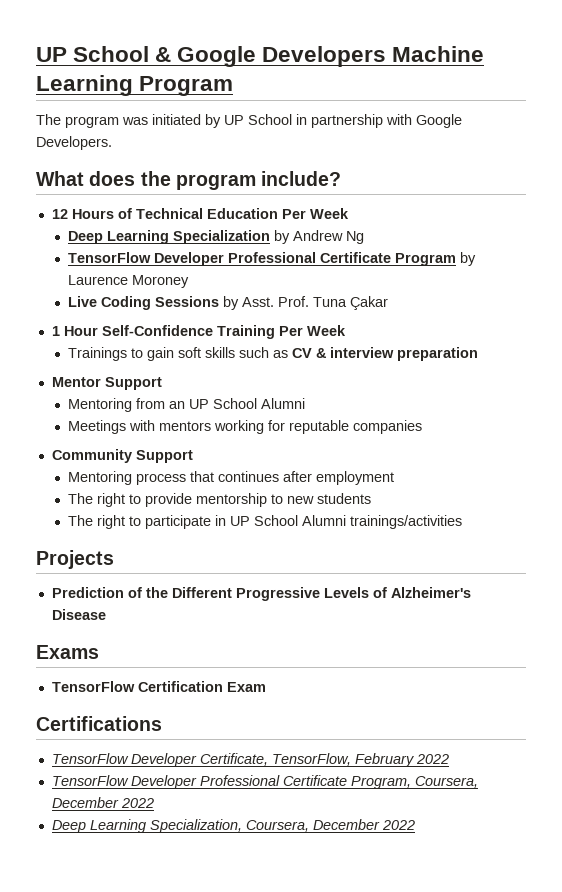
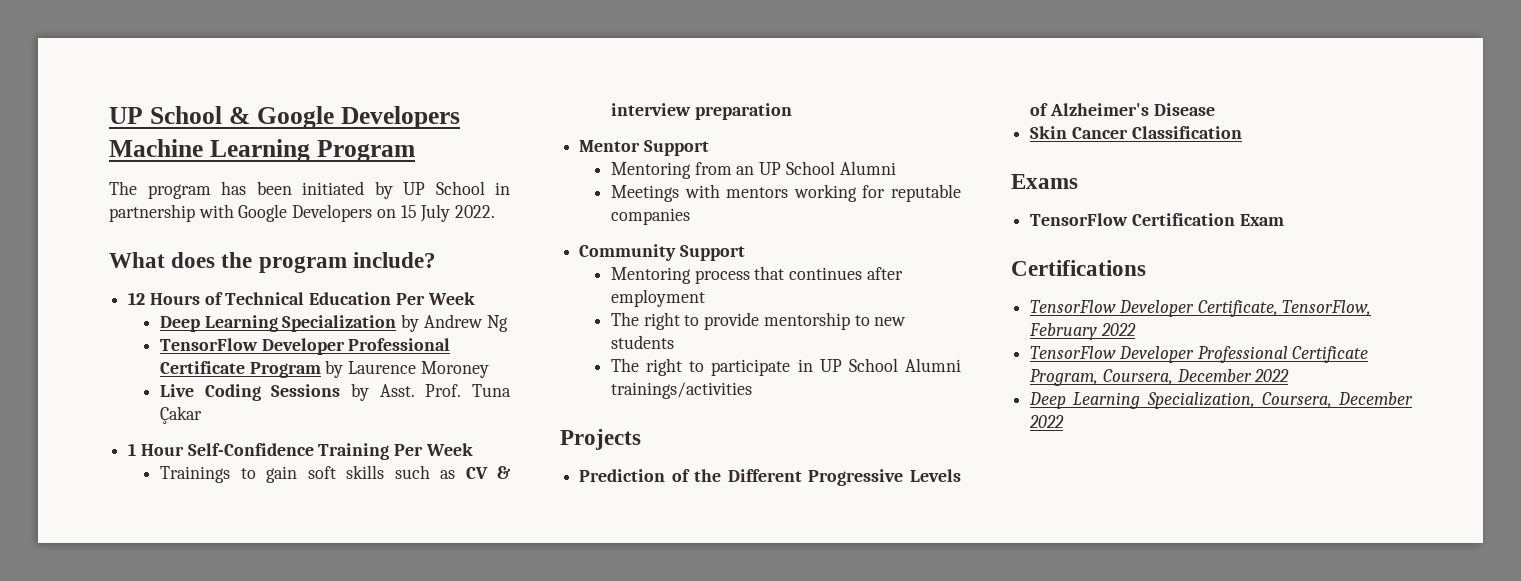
[122,117,148,125] was -> [221,181,292,195] has been
[36,136,112,150] Developers. -> [292,204,496,222] Developers on 15 July 2022.
(106, 614) none -> [1030,126,1242,139] // Skin Cancer Classification

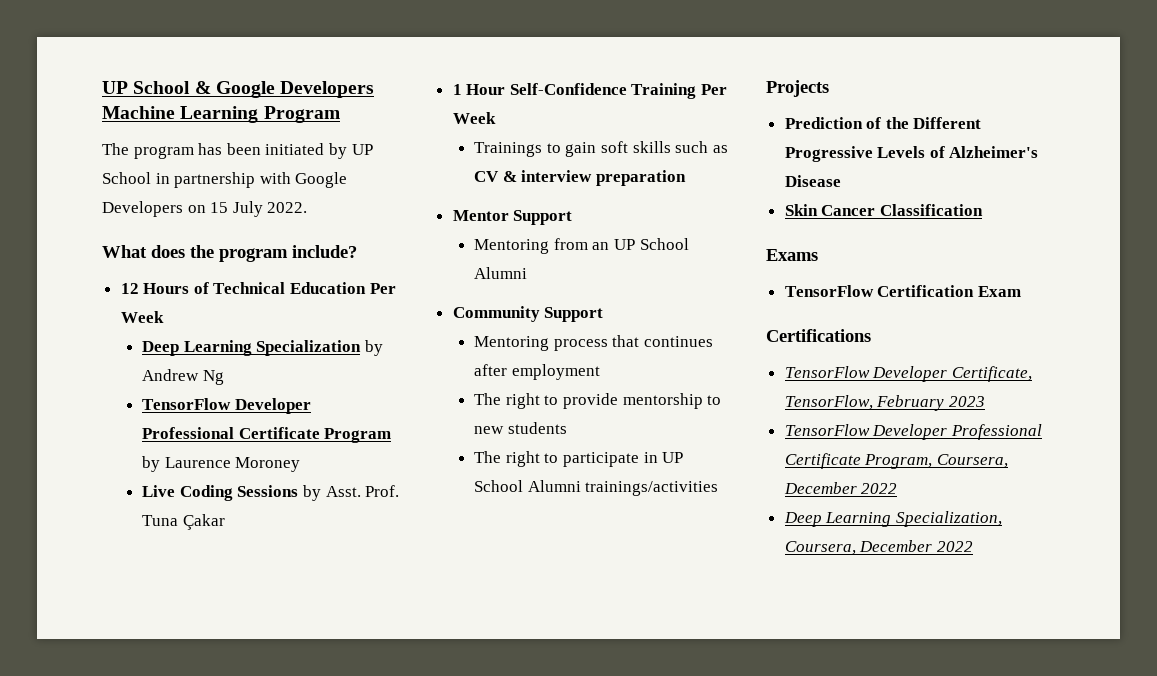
[611,184,961,202] [611,208,691,225] // Meetings with mentors working for reputable companies -> (528, 273) none
[1100,323,1136,336] 2022 -> [948,396,985,407] 2023

